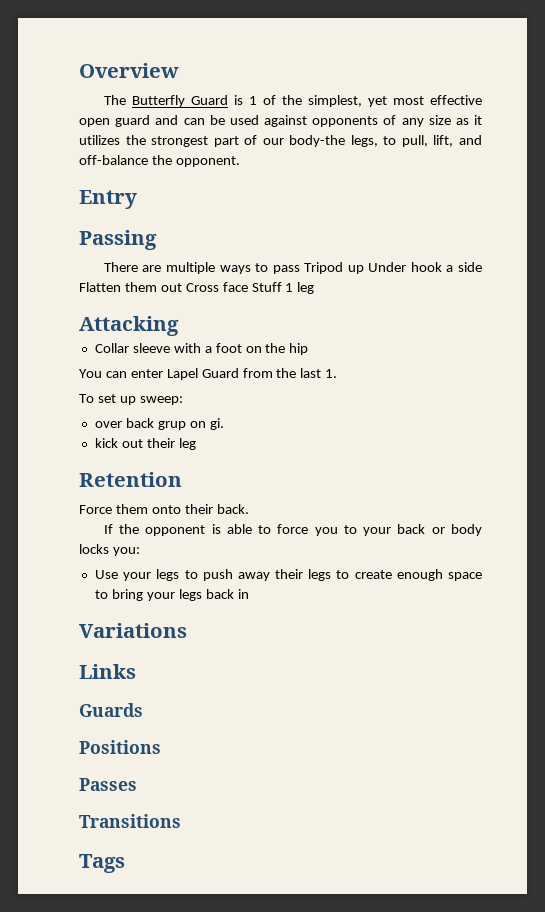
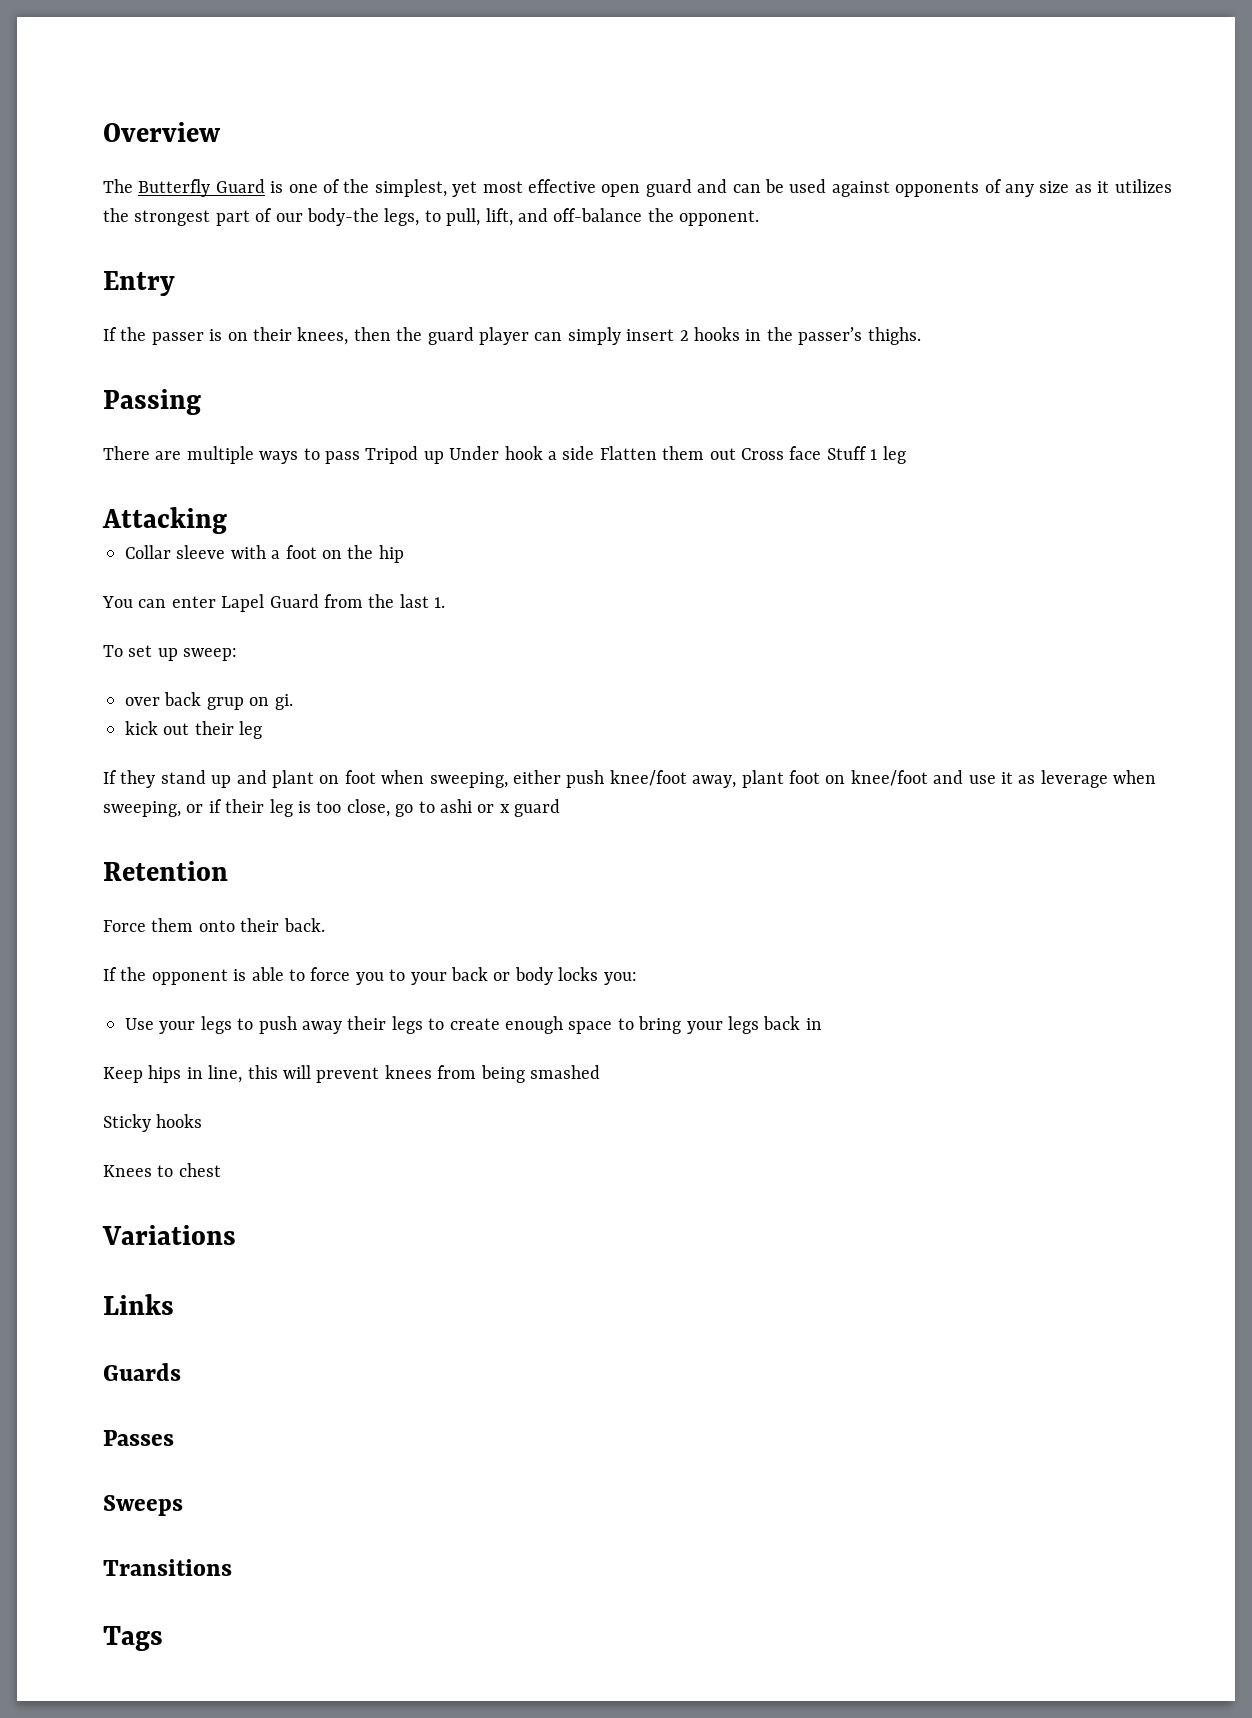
[248,96,257,105] 1 -> [288,184,318,193] one
(137, 199) none -> [103,327,921,345] // If the passer is on their knees, then the guard player can simply insert 2 hooks in the passer’s thighs.
(196, 444) none -> [103,770,1157,788] [103,799,561,817] // If they stand up and plant on foot when sweeping, either push knee/foot away, plant foot on knee/foot and use it as leverage when sweeping, or if their leg is too close, go to ashi or x guard
(249, 594) none -> [103,1065,600,1083] [103,1114,203,1132] [103,1163,221,1177] // Keep hips in line, this will prevent knees from being smashed // Sticky hooks // Knees to chest
[79,740,161,754] [79,778,137,791] Positions // Passes -> [103,1430,174,1446] [103,1495,183,1516] Passes // Sweeps

